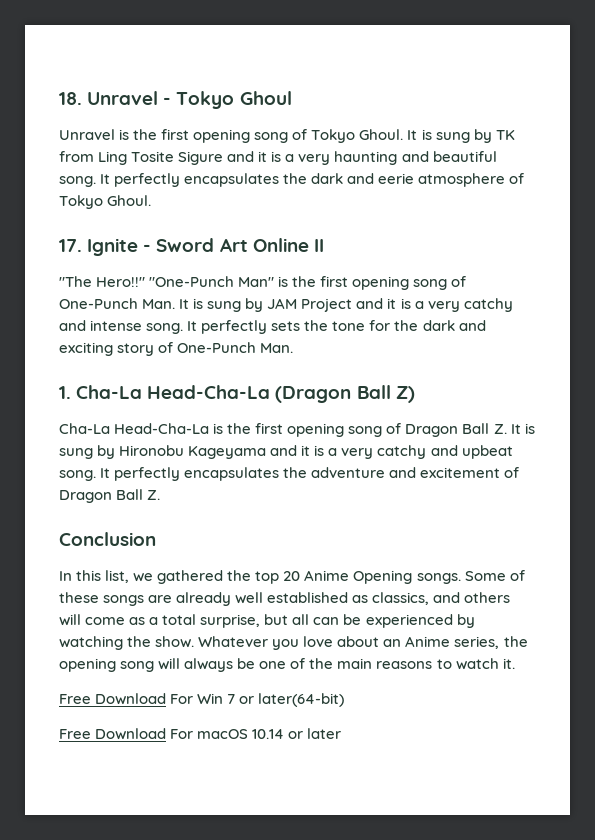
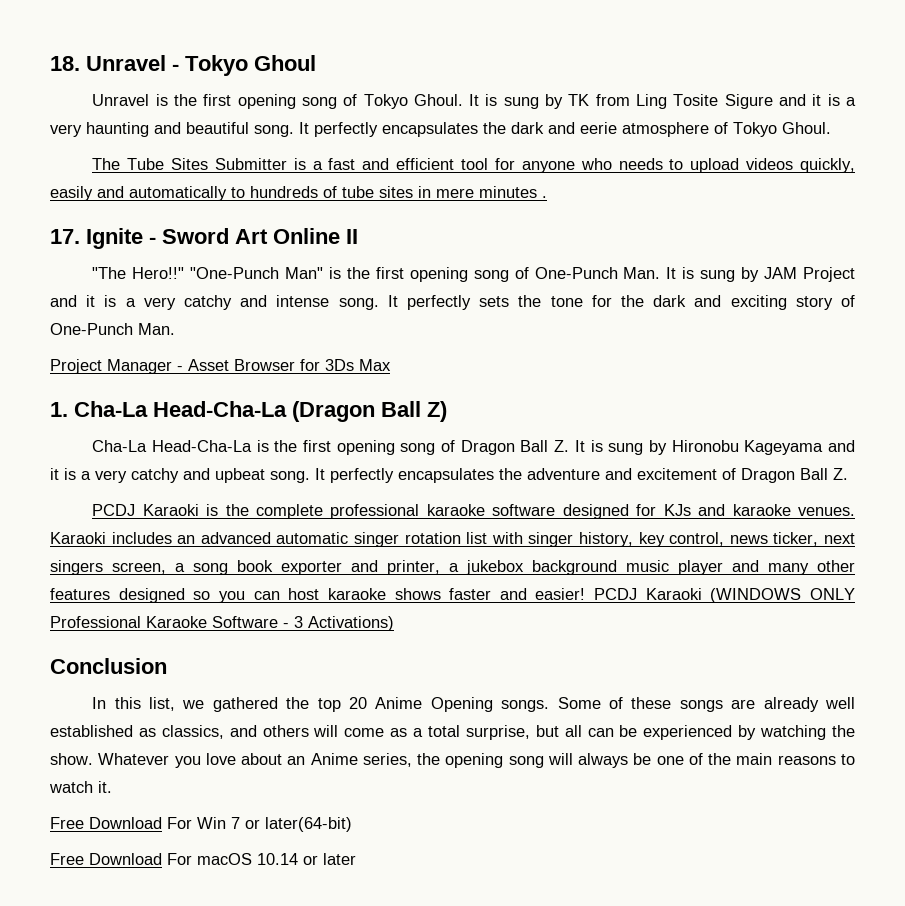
(152, 200) none -> [92,158,856,173] [50,186,547,201] // The Tube Sites Submitter is a fast and efficient tool for anyone who needs to upload videos quickly, easily and automatically to hundreds of tube sites in mere minutes .
(294, 348) none -> [50,359,391,374] // Project Manager - Asset Browser for 3Ds Max
(161, 495) none -> [92,504,855,519] [50,532,856,547] [50,560,855,575] [50,588,855,603] [50,616,394,631] // PCDJ Karaoki is the complete professional karaoke software designed for KJs and karaoke venues. Karaoki includes an advanced automatic singer rotation list with singer history, key control, news ticker, next singers screen, a song book exporter and printer, a jukebox background music player and many other features designed so you can host karaoke shows faster and easier! PCDJ Karaoki (WINDOWS ONLY Professional Karaoke Software - 3 Activations)

